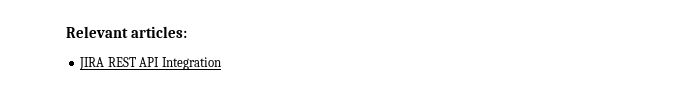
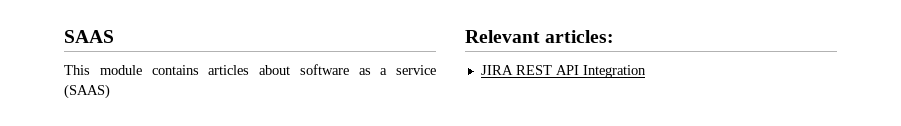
(66, 32) none -> [64,30,114,43] [64,64,436,75] [64,84,110,99] SAAS // This module contains articles about software as a service (SAAS) //

